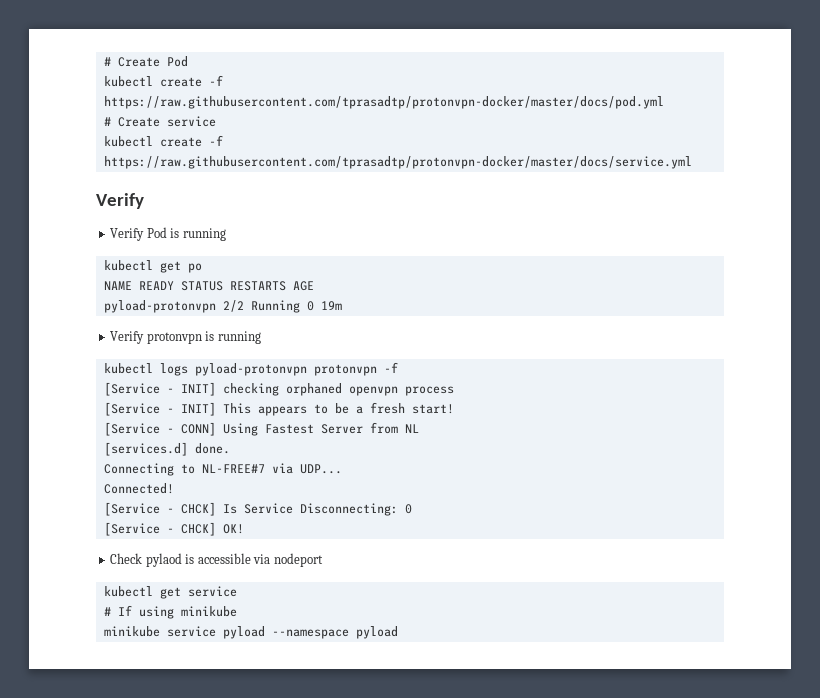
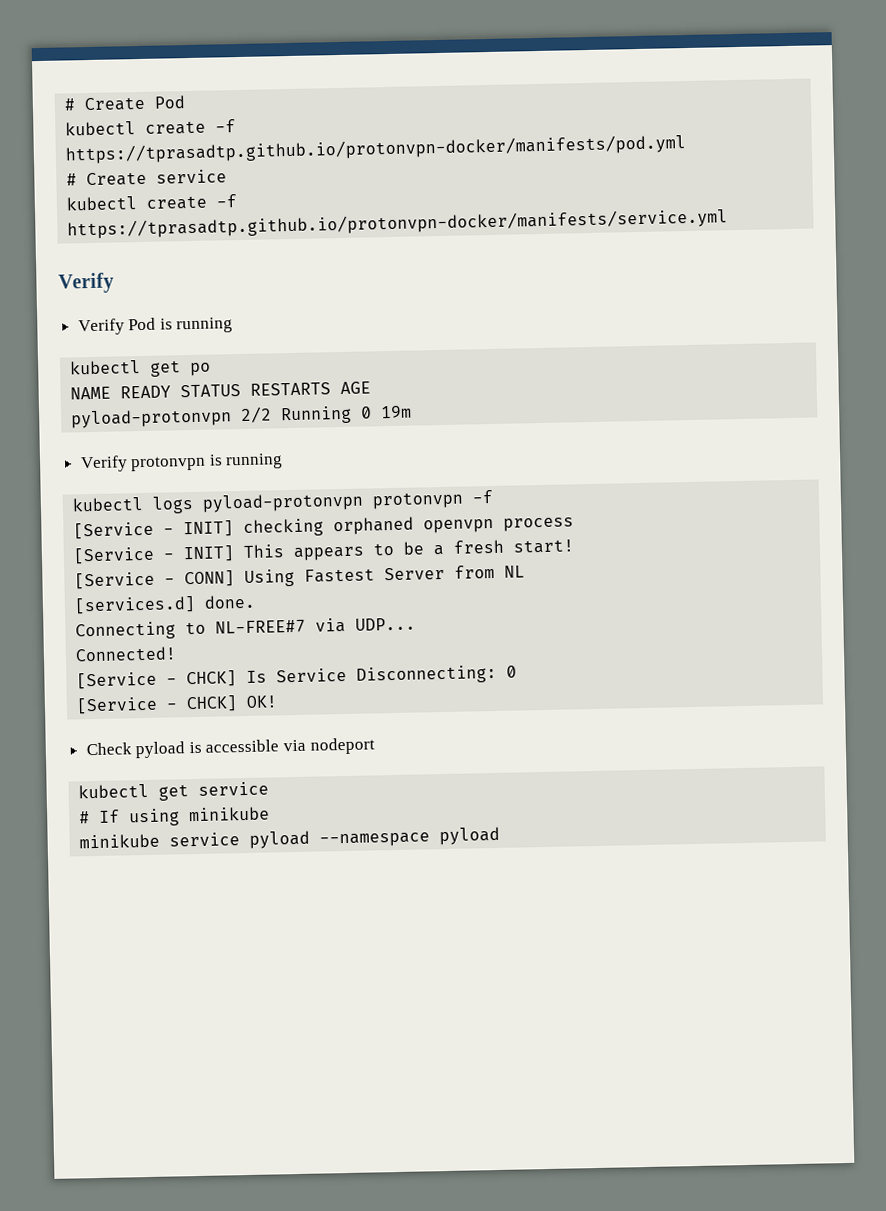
[103,96,664,109] https://raw.githubusercontent.com/tprasadtp/protonvpn-docker/master/docs/pod.yml -> [65,134,687,165] https://tprasadtp.github.io/protonvpn-docker/manifests/pod.yml
[103,156,692,169] https://raw.githubusercontent.com/tprasadtp/protonvpn-docker/master/docs/service.yml -> [67,208,729,240] https://tprasadtp.github.io/protonvpn-docker/manifests/service.yml
[145,553,182,567] pylaod -> [135,741,186,759] pyload

